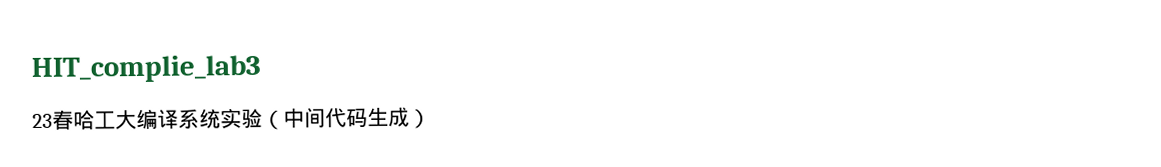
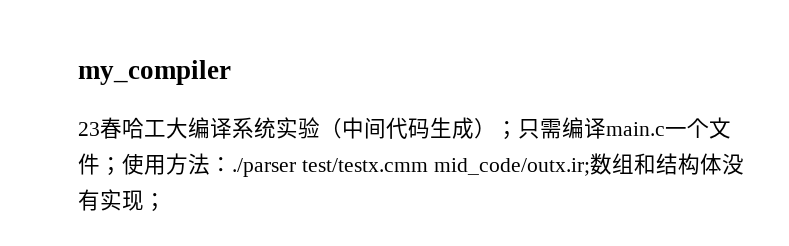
[31,54,261,83] HIT_complie_lab3 -> [78,60,231,85] my_compiler
(431, 118) none -> [496,117,731,140] [78,153,744,177] [78,189,166,212] ；只需编译main.c一个文件；使用方法：./parser test/testx.cmm mid_code/outx.ir;数组和结构体没有实现；

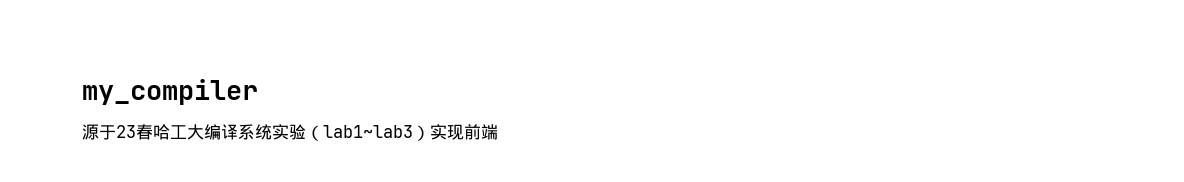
(231, 72) none -> [82,124,116,140] 源于
[342,117,731,140] [78,153,744,177] [78,189,166,212] 中间代码生成）；只需编译main.c一个文件；使用方法：./parser test/testx.cmm mid_code/outx.ir;数组和结构体没有实现； -> [323,124,498,141] lab1~lab3）实现前端

